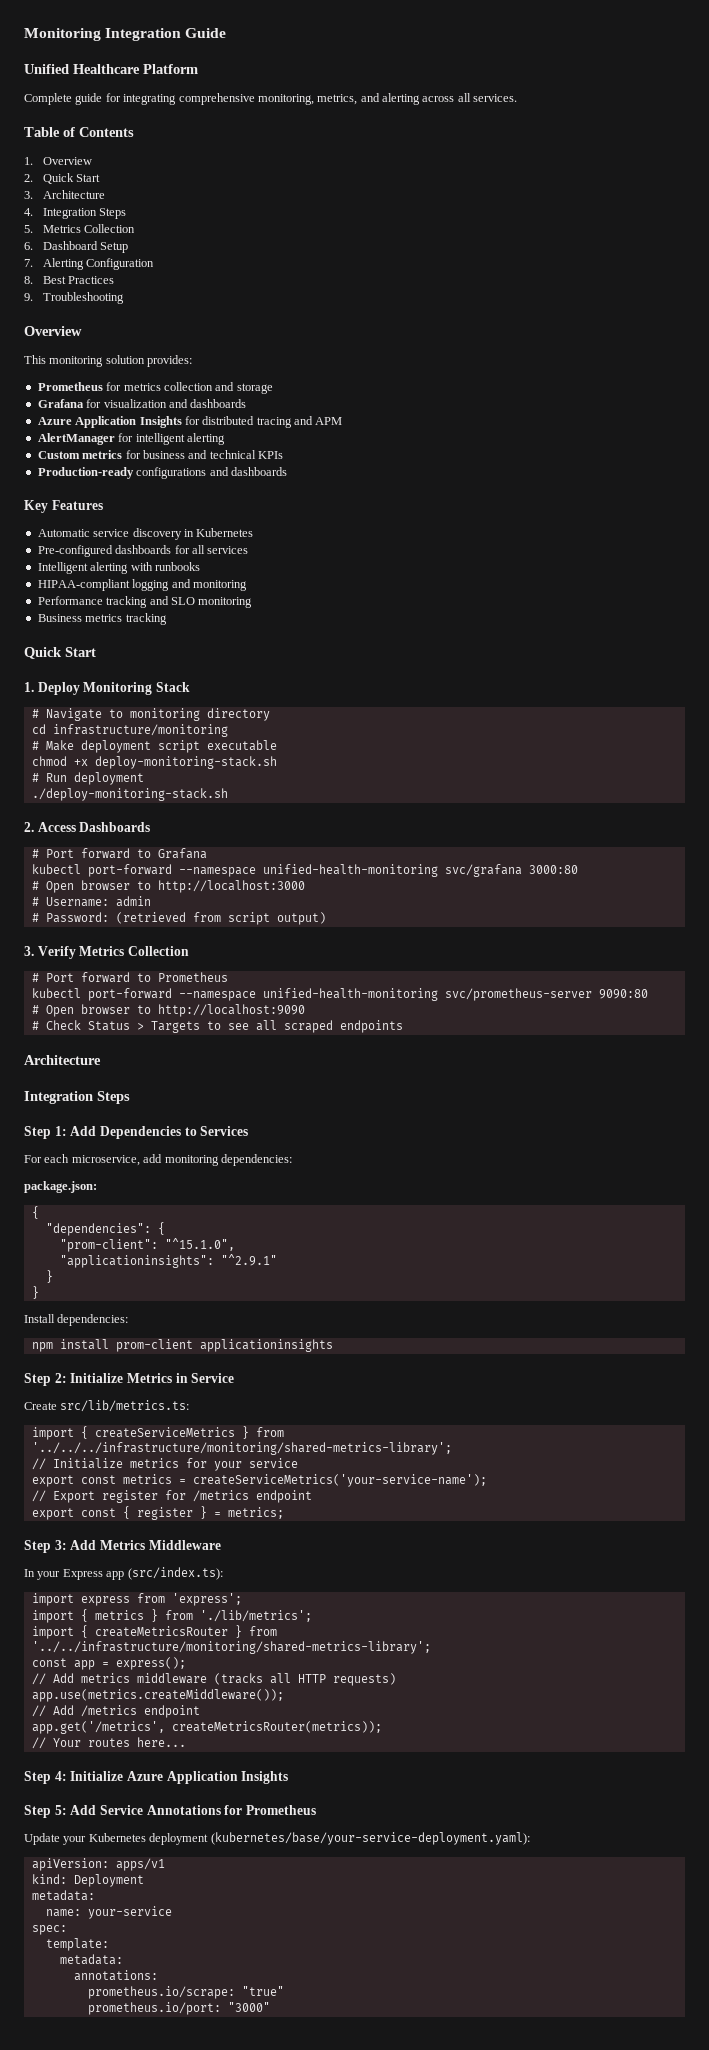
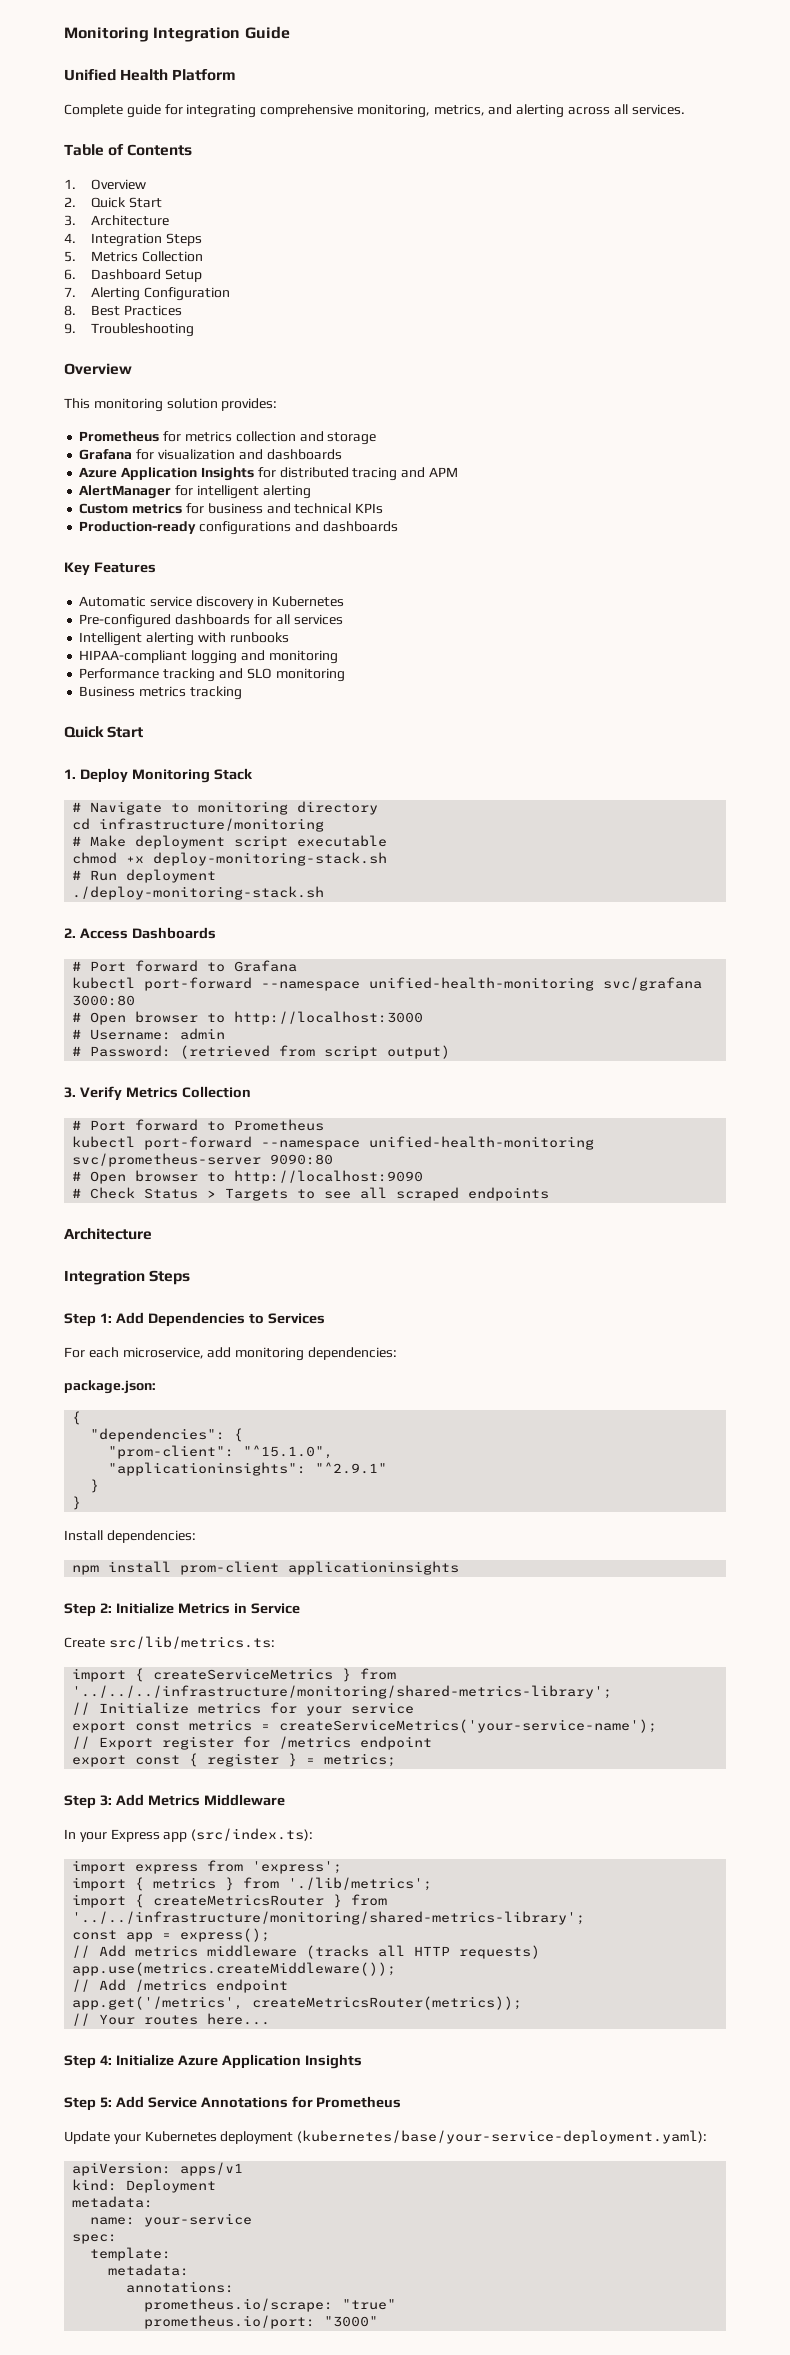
[73,64,140,74] Healthcare -> [120,69,169,81] Health

